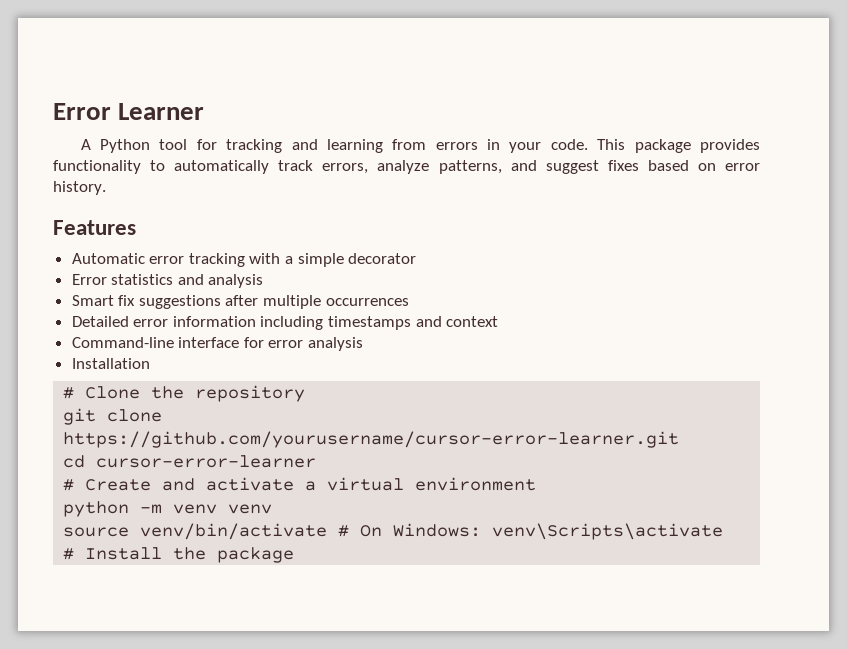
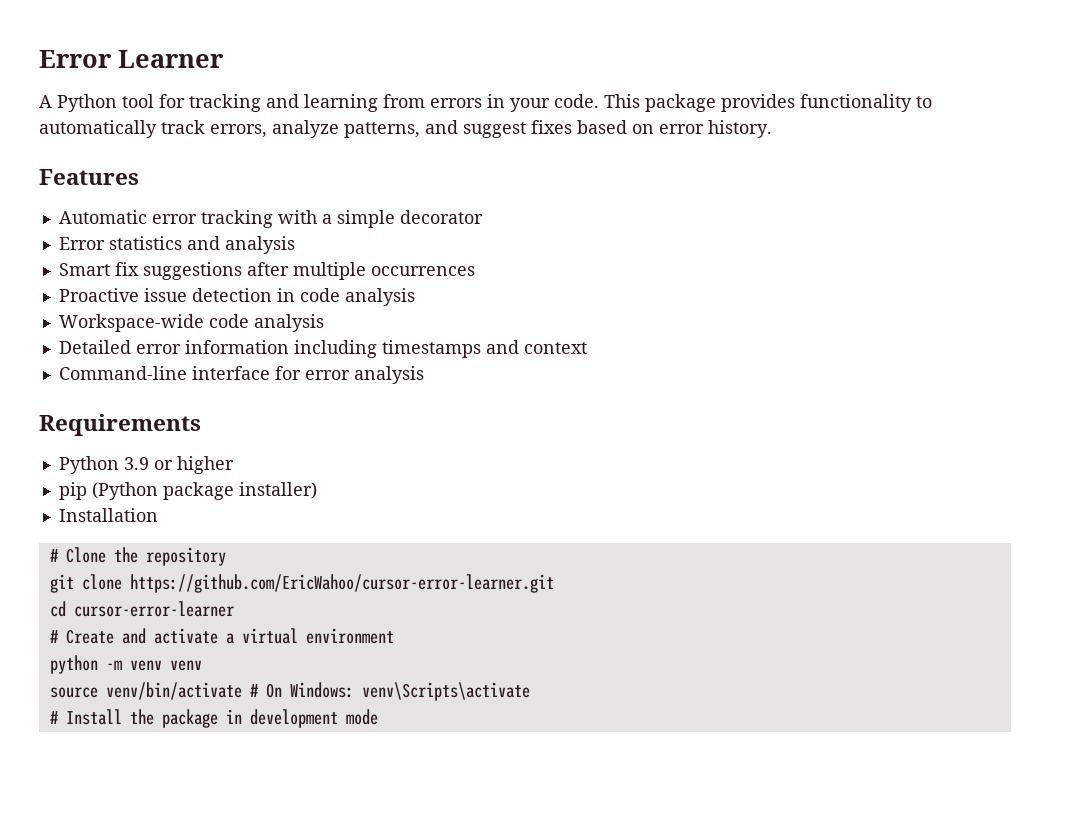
(409, 302) none -> [58,288,415,306] [58,314,324,332] // Proactive issue detection in code analysis // Workspace-wide code analysis
(364, 344) none -> [39,414,201,436] [58,456,234,474] [58,482,317,500] // Requirements // Python 3.9 or higher // pip (Python package installer)
[63,431,680,448] https://github.com/yourusername/cursor-error-learner.git -> [129,574,554,593] https://github.com/EricWahoo/cursor-error-learner.git
(295, 555) none -> [225,709,378,728] in development mode

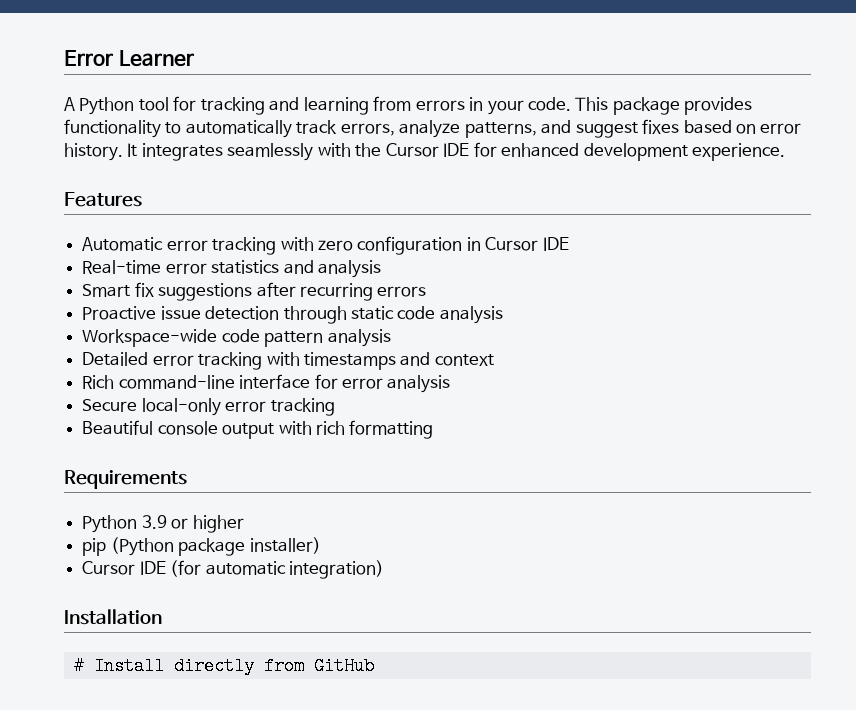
(772, 129) none -> [127,142,785,161] It integrates seamlessly with the Cursor IDE for enhanced development experience.
[321,210,483,228] [58,237,105,250] a simple decorator // Error -> [317,236,569,255] [82,260,207,274] zero configuration in Cursor IDE // Real-time error
[292,262,475,280] multiple occurrences -> [299,283,427,301] recurring errors
[276,288,295,302] in -> [283,306,394,324] through static
(249, 321) none -> [264,331,324,347] pattern
[184,340,377,358] information including -> [198,352,300,370] tracking with
[58,366,187,380] Command-line -> [82,375,235,389] Rich command-line
(424, 375) none -> [82,398,335,416] [82,420,434,439] // Secure local-only error tracking // Beautiful console output with rich formatting
[58,508,158,522] [49,547,226,566] [49,574,554,593] [49,601,234,617] [49,628,394,644] [49,655,202,674] [49,682,530,701] [49,709,378,728] Installation // # Clone the repository // git clone https://github.com/EricWahoo/cursor-error-learner.git // cd cursor-error-learner // # Create and activate a virtual environment // python -m venv venv // source venv/bin/activate # On Windows: venv\Scripts\activate // # Install the package in development mode -> [82,560,384,579] [64,609,162,625] [73,657,374,675] Cursor IDE (for automatic integration) // Installation // # Install directly from GitHub

